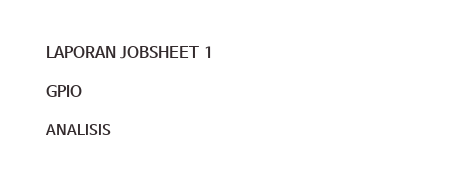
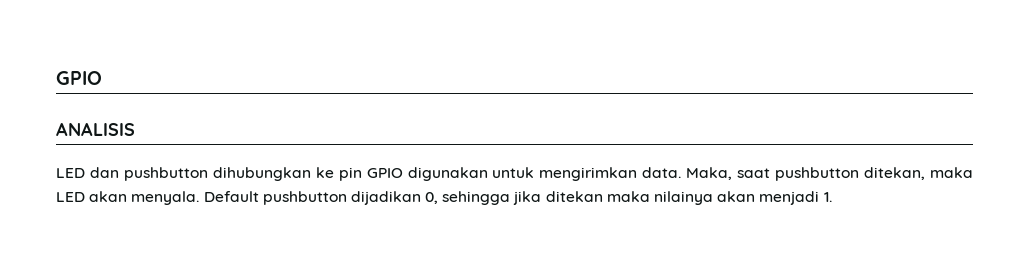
[46,46,213,59] LAPORAN JOBSHEET 1 // -> (56, 78) none
(111, 129) none -> [56,167,973,181] [56,191,832,205] // LED dan pushbutton dihubungkan ke pin GPIO digunakan untuk mengirimkan data. Maka, saat pushbutton ditekan, maka LED akan menyala. Default pushbutton dijadikan 0, sehingga jika ditekan maka nilainya akan menjadi 1.

